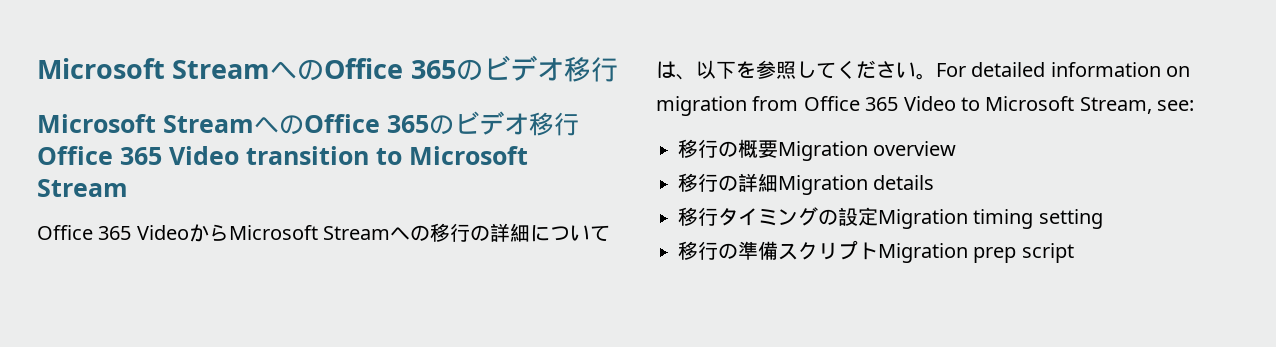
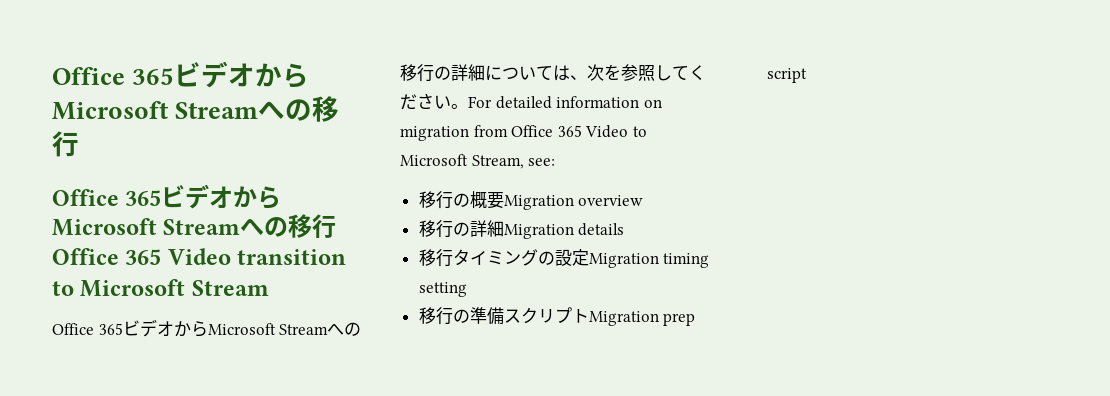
[37,55,618,82] [37,111,529,135] Microsoft StreamへのOffice 365のビデオ移行 // Microsoft StreamへのOffice 365のビデオ -> [52,61,310,88] [52,96,340,122] [52,131,79,157] [52,184,282,209] [52,217,289,237] Office 365ビデオからMicrosoft Streamへの移行 // Office 365ビデオからMicrosoft Streamへの
[136,225,189,240] Video -> [122,319,174,337] ビデオ
[696,60,736,79] 以下 -> [587,64,604,81] 次

